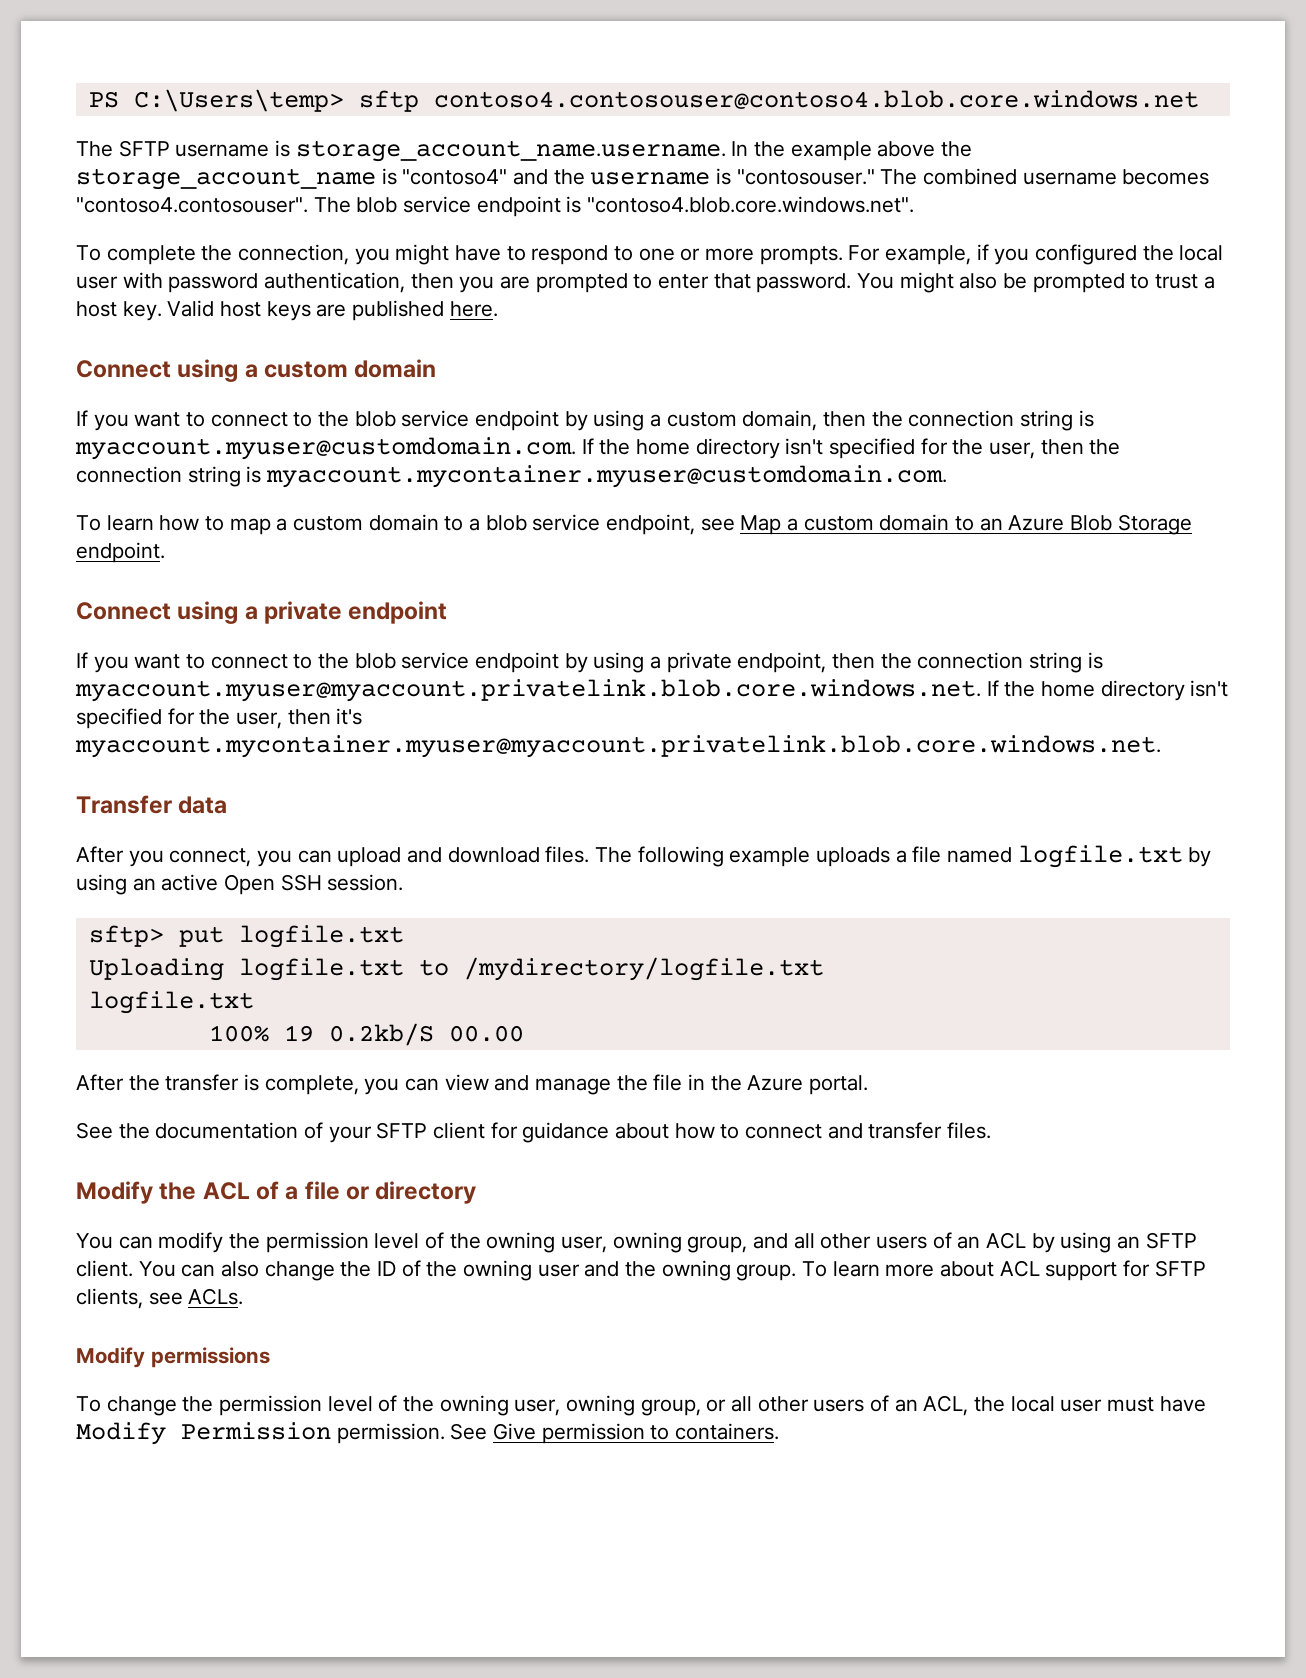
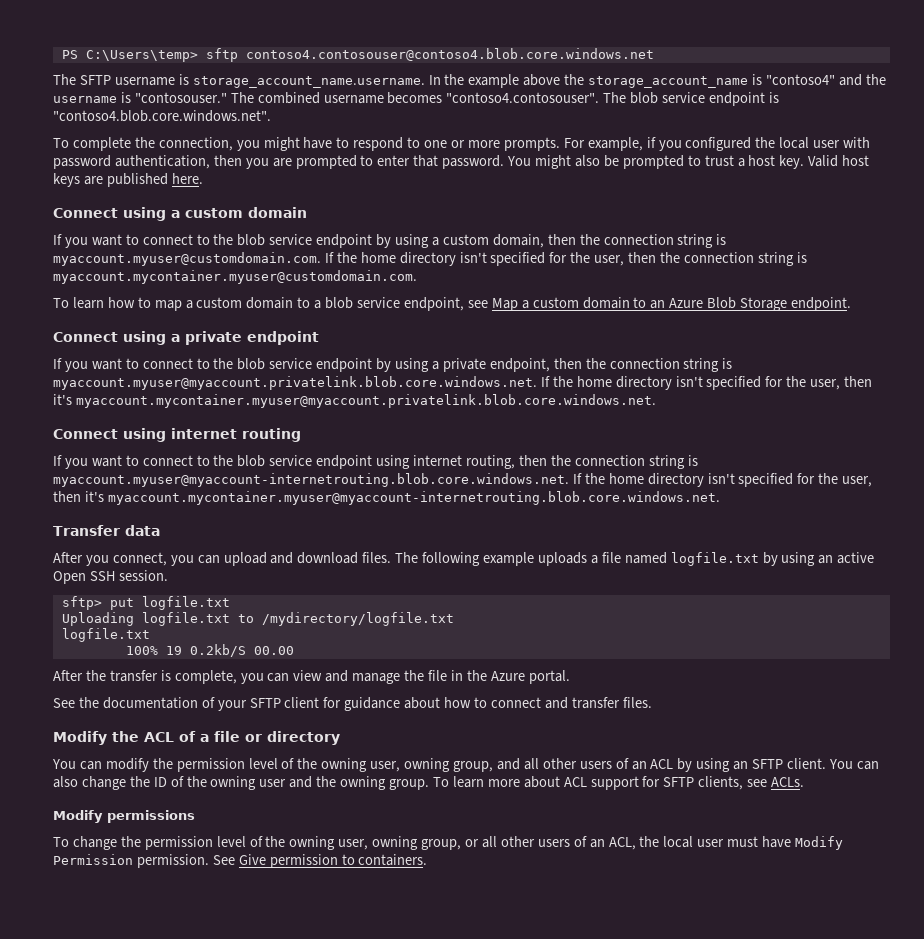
(1161, 746) none -> [53,428,301,442] [53,455,698,469] [53,473,873,487] [53,491,720,505] // Connect using internet routing // If you want to connect to the blob service endpoint using internet routing, then the connection string is myaccount.myuser@myaccount-internetrouting.blob.core.windows.net. If the home directory isn't specified for the user, then it's myaccount.mycontainer.myuser@myaccount-internetrouting.blob.core.windows.net.

